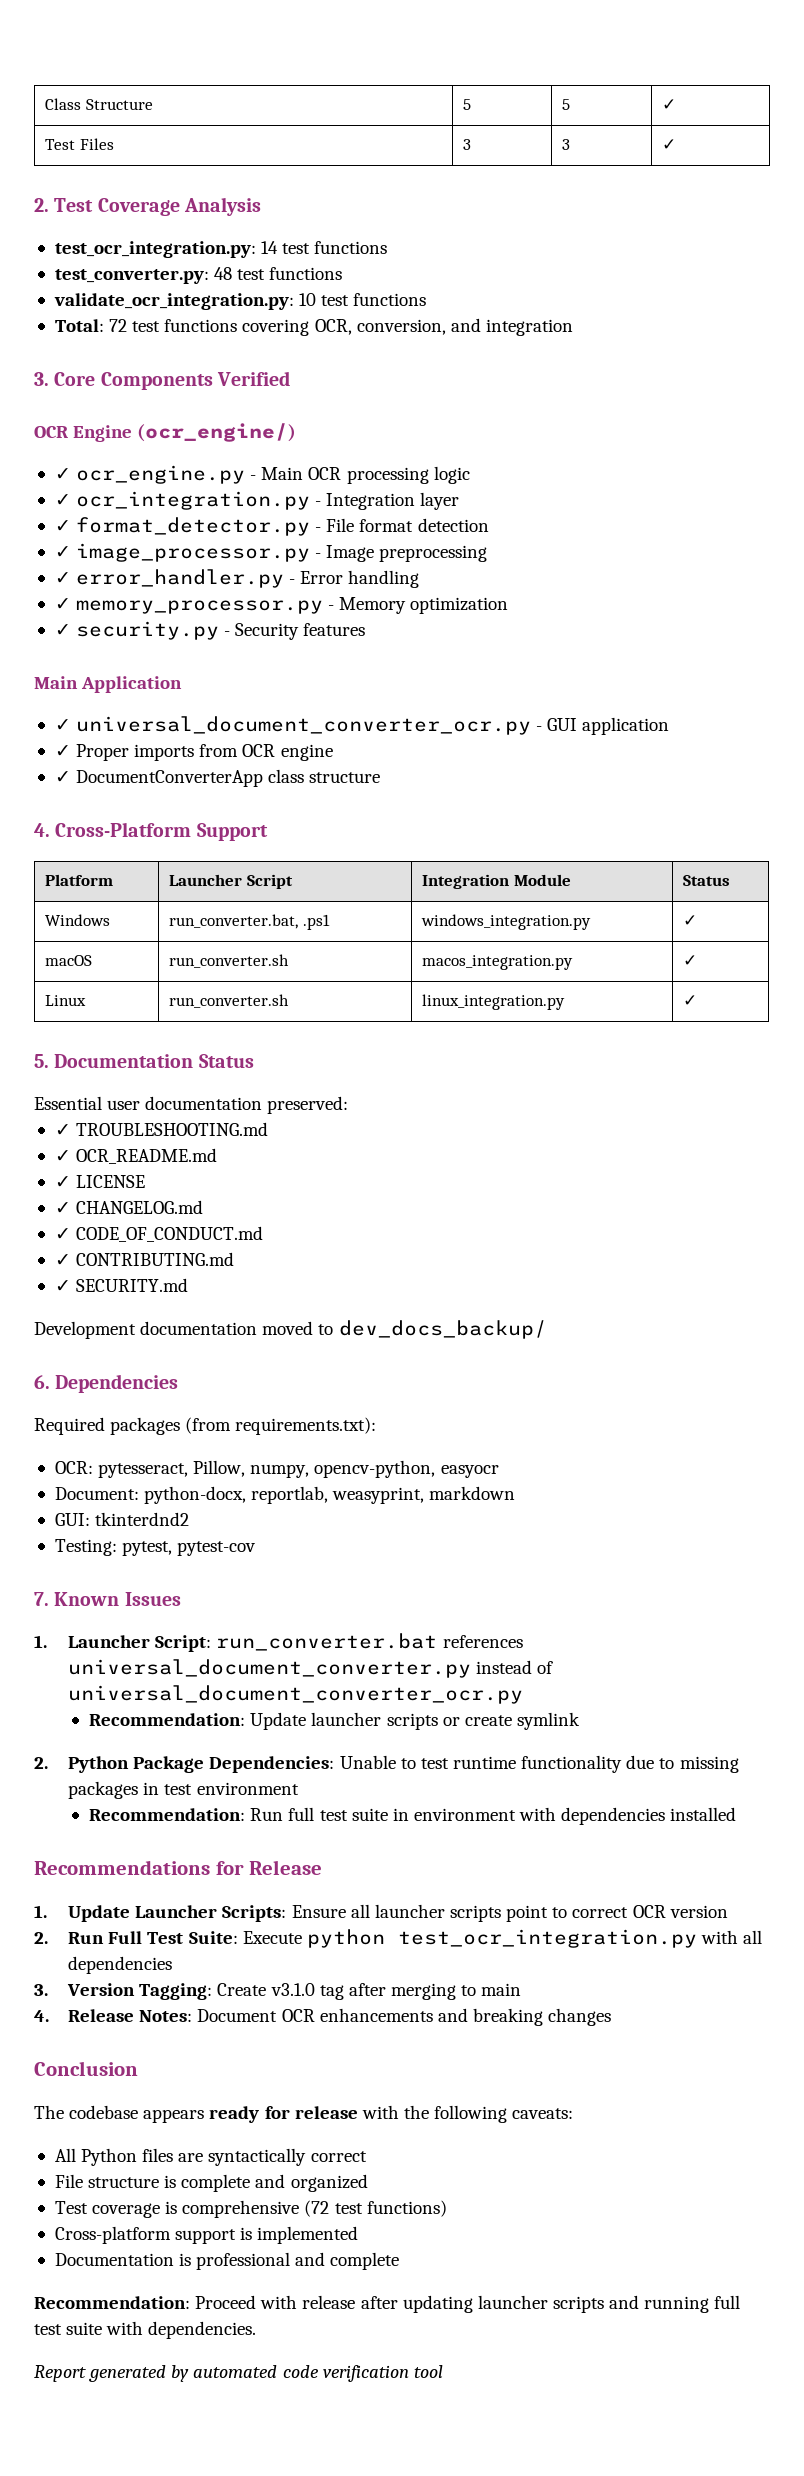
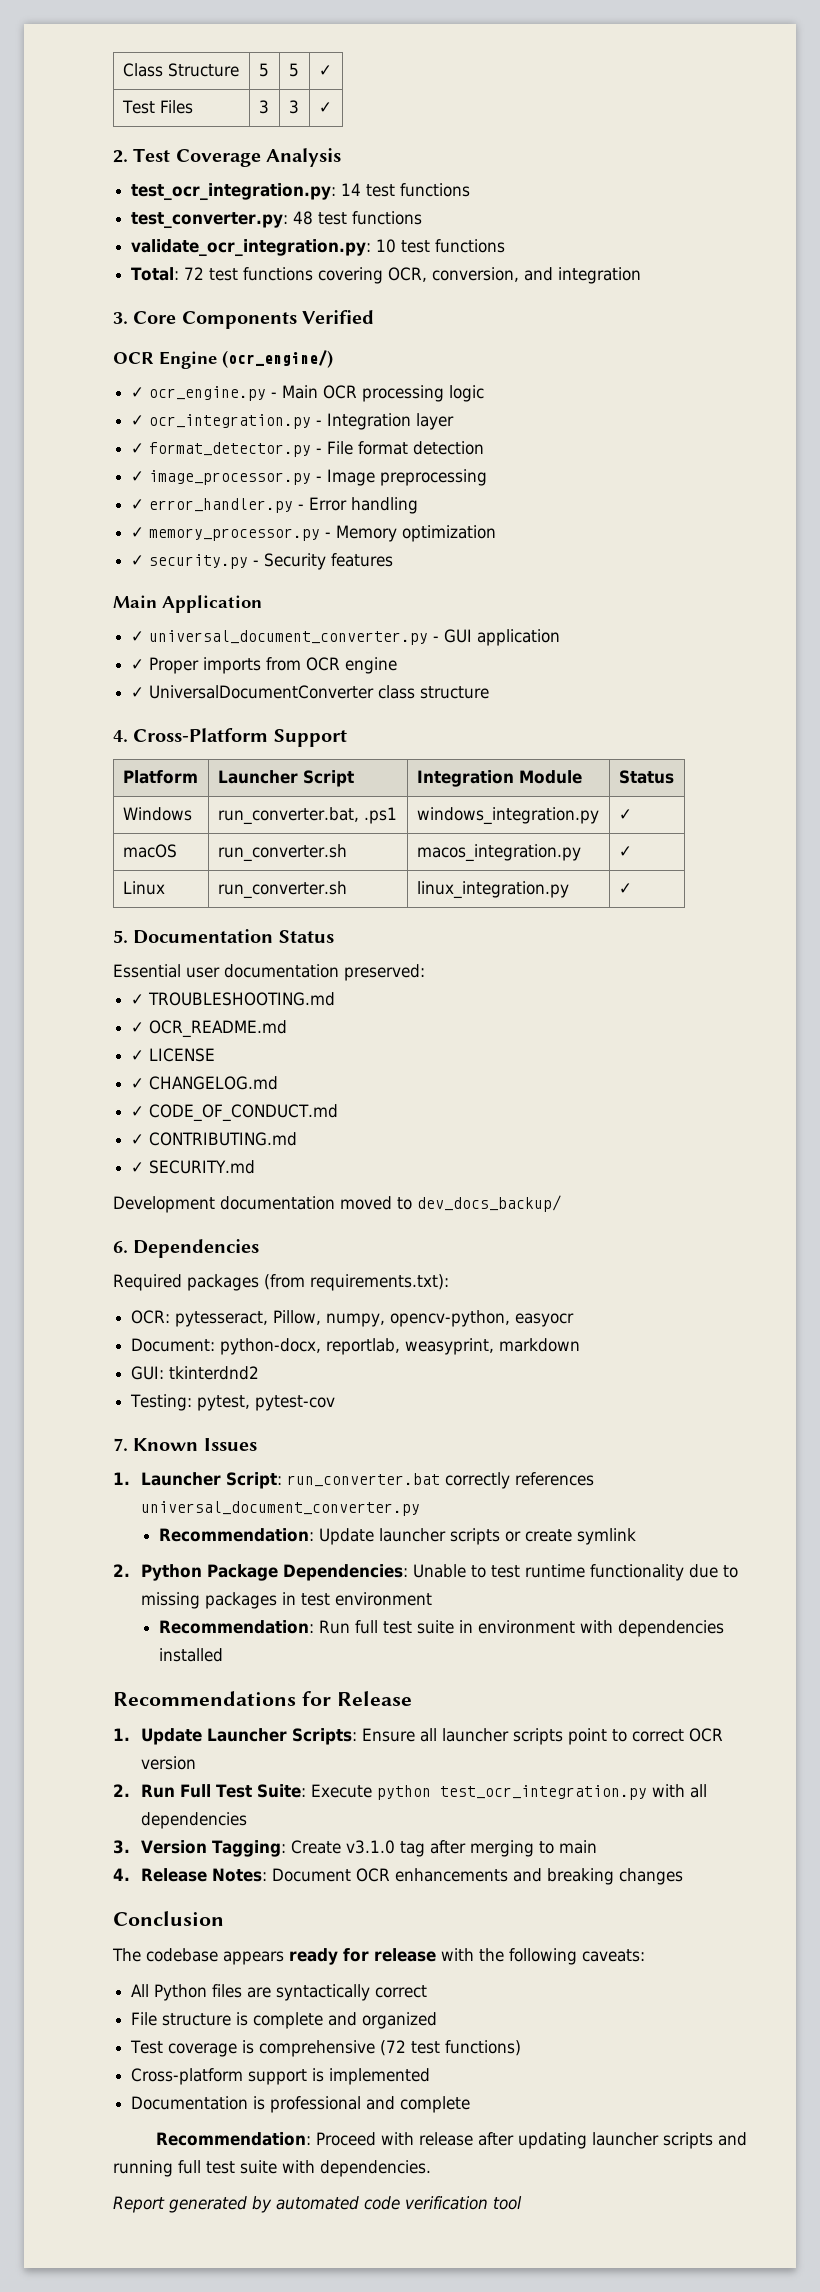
[76,716,532,735] universal_document_converter_ocr.py -> [149,630,429,645] universal_document_converter.py
[76,770,264,787] DocumentConverterApp -> [149,685,375,699] UniversalDocumentConverter
(438, 1642) none -> [444,1472,510,1489] correctly
[476,1660,554,1674] [68,1685,524,1704] instead of universal_document_converter_ocr.py -> (420, 1508) none

